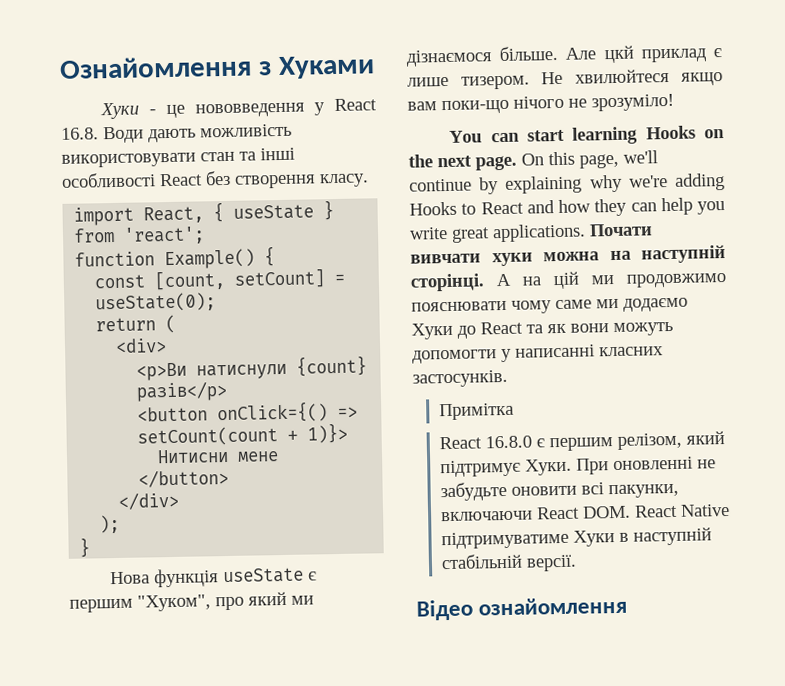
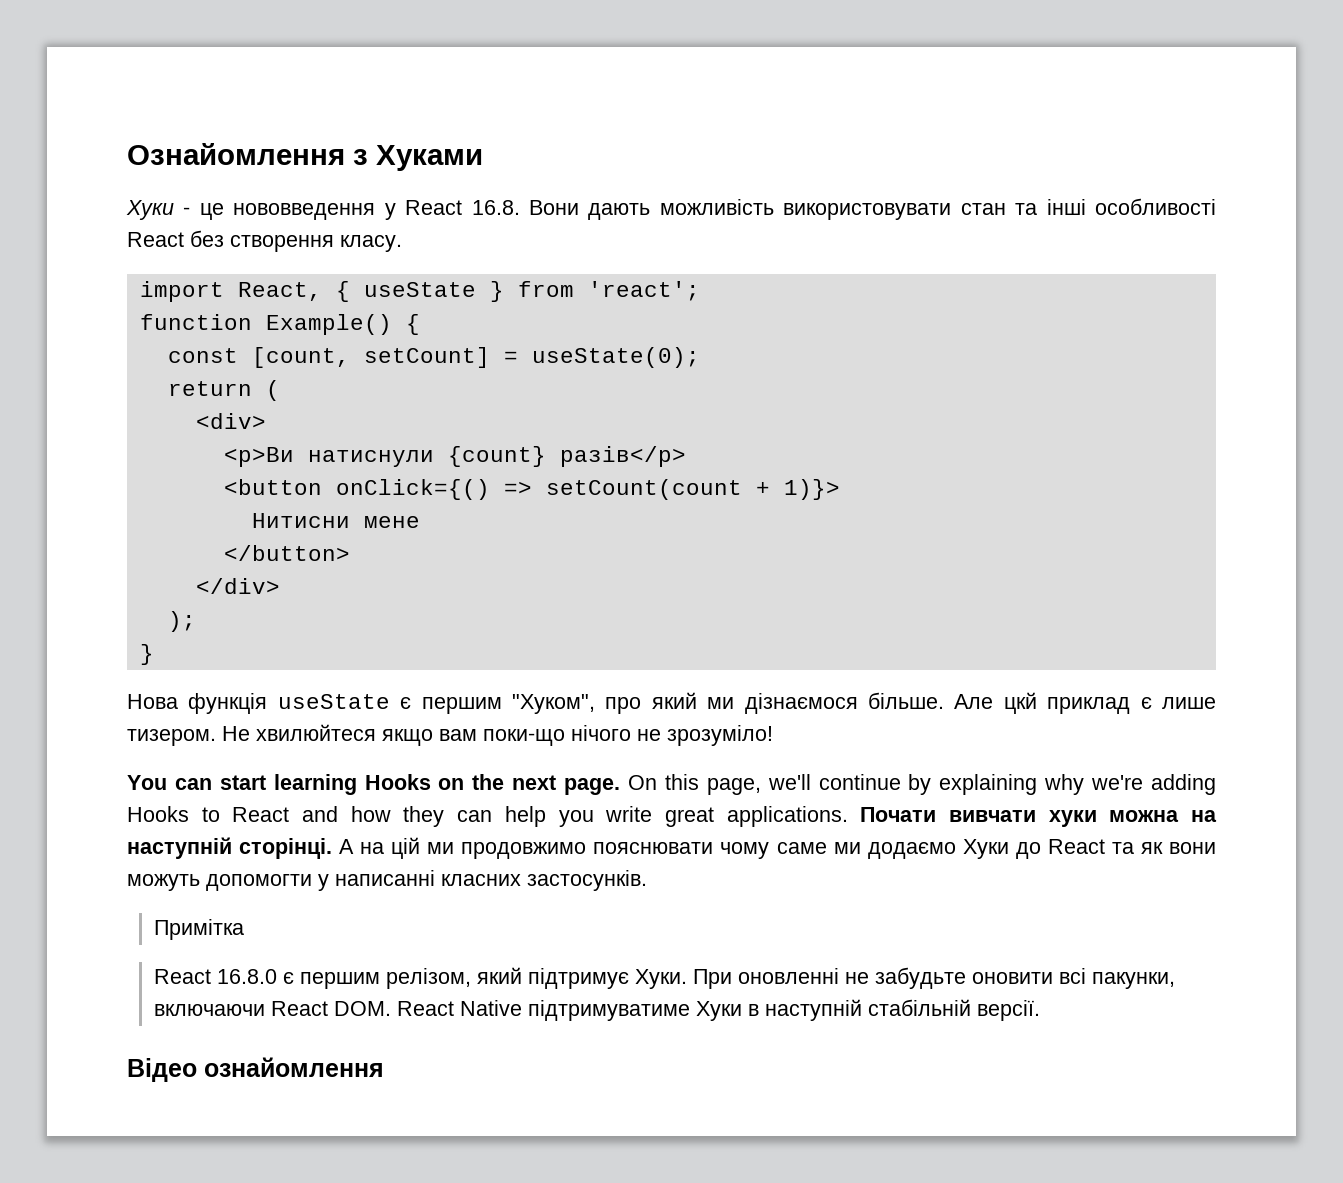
[103,126,144,144] Води -> [529,200,579,215] Вони

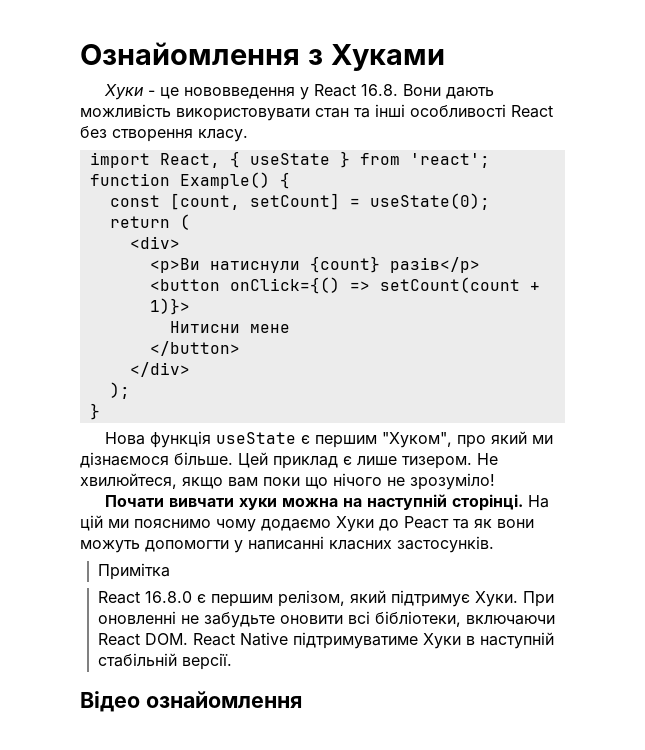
[954,692,1037,714] Але цкй -> [238,452,268,468] Цей
[256,724,376,741] хвилюйтеся -> [80,473,177,489] хвилюйтеся,
[483,729,565,746] поки-що -> [263,477,328,489] поки що
[127,774,1217,795] [127,806,848,827] You can start learning Hooks on the next page. On this page, we'll continue by explaining why we're adding Hooks to React and how they can help you write great applications. -> (495, 481) none
[339,837,861,859] А на цій ми продовжимо пояснювати чому саме ми -> [527,495,549,508] [80,515,256,532] На цій ми пояснимо чому
[1047,839,1105,854] React -> [404,516,449,529] Реаст
[1092,972,1176,989] пакунки, -> [374,611,461,627] бібліотеки,

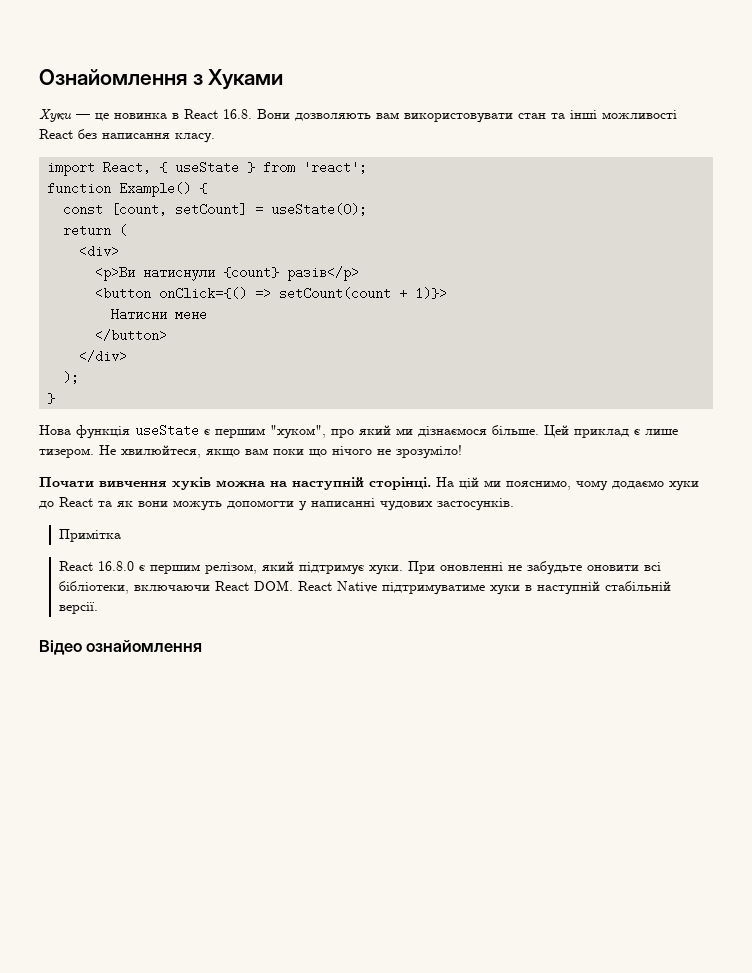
[147,87,309,100] - це нововведення у -> [76,113,179,121] — це новинка в
[445,87,494,99] [80,104,171,117] дають можливість -> [295,112,399,121] дозволяють вам
[410,104,506,117] особливості -> [602,110,677,119] можливості
[112,129,193,142] створення -> [102,133,170,139] написання
[169,321,240,333] Нитисни -> [111,306,168,322] Натисни
[381,432,452,448] "Хуком", -> [270,425,326,439] "хуком",
[168,498,277,510] вивчати хуки -> [99,477,211,490] вивчення хуків
[134,519,211,528] пояснимо -> [506,480,571,490] пояснимо,
[336,516,449,532] Хуки до Реаст -> [669,481,699,491] [39,497,93,509] хуки до React
[329,540,392,550] класних -> [380,501,433,511] чудових
[474,591,518,607] Хуки. -> [368,565,403,575] хуки.
[422,633,461,649] Хуки -> [489,585,520,595] хуки

